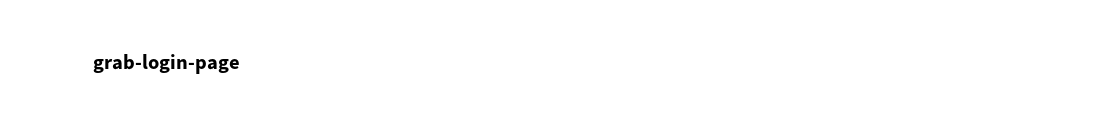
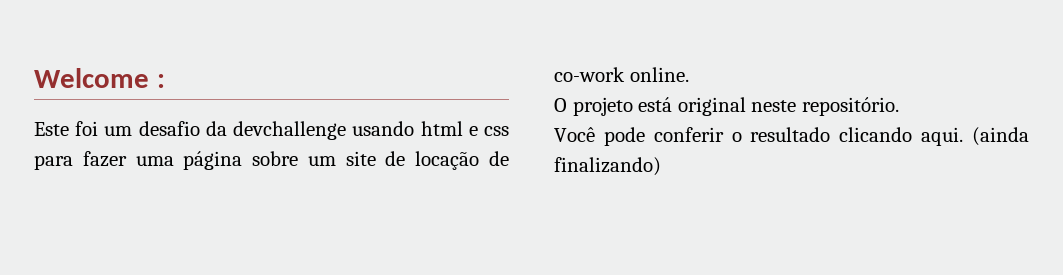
[93,54,240,74] grab-login-page -> [34,68,165,88] [34,121,510,140] [34,151,509,170] [554,67,689,82] [554,97,899,116] [554,127,1029,146] [554,157,661,176] Welcome : // Este foi um desafio da devchallenge usando html e css para fazer uma página sobre um site de locação de co-work online. // O projeto está original neste repositório. // Você pode conferir o resultado clicando aqui. (ainda finalizando)

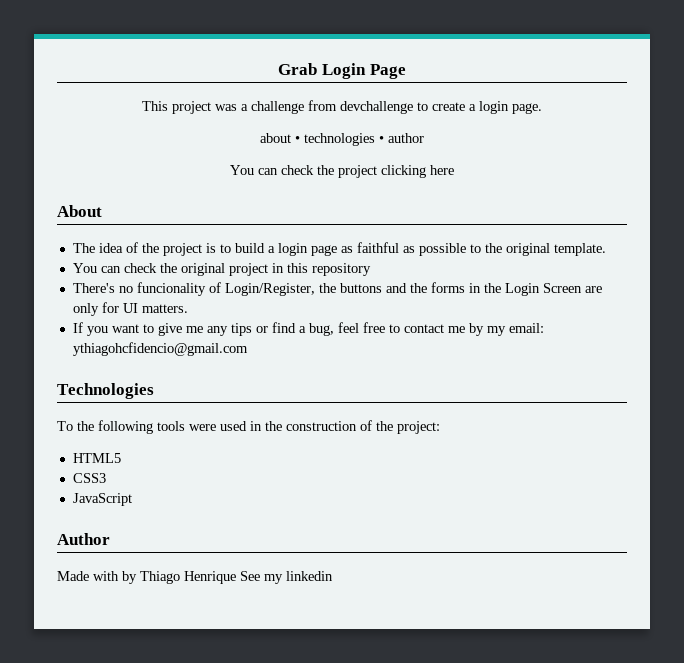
[34,68,165,88] [34,121,510,140] [34,151,509,170] [554,67,689,82] [554,97,899,116] [554,127,1029,146] [554,157,661,176] Welcome : // Este foi um desafio da devchallenge usando html e css para fazer uma página sobre um site de locação de co-work online. // O projeto está original neste repositório. // Você pode conferir o resultado clicando aqui. (ainda finalizando) -> [278,63,406,79] [142,100,542,114] [260,133,424,146] [230,165,454,178] [57,205,102,217] [72,242,606,256] [72,263,371,276] [72,282,602,296] [72,302,188,316] [72,322,544,336] [72,342,248,356] [57,383,154,399] [57,420,440,434] [72,453,121,463] [72,473,106,483] [72,493,132,506] [57,533,110,545] [57,571,333,584] Grab Login Page // This project was a challenge from devchallenge to create a login page. // about • technologies • author // You can check the project clicking here // About // The idea of the project is to build a login page as faithful as possible to the original template. // You can check the original project in this repository // There's no funcionality of Login/Register, the buttons and the forms in the Login Screen are only for UI matters. // If you want to give me any tips or find a bug, feel free to contact me by my email: ythiagohcfidencio@gmail.com // Technologies // To the following tools were used in the construction of the project: // HTML5 // CSS3 // JavaScript // Author // Made with by Thiago Henrique See my linkedin

